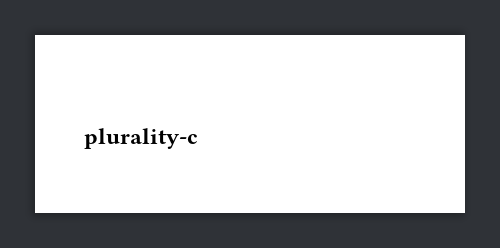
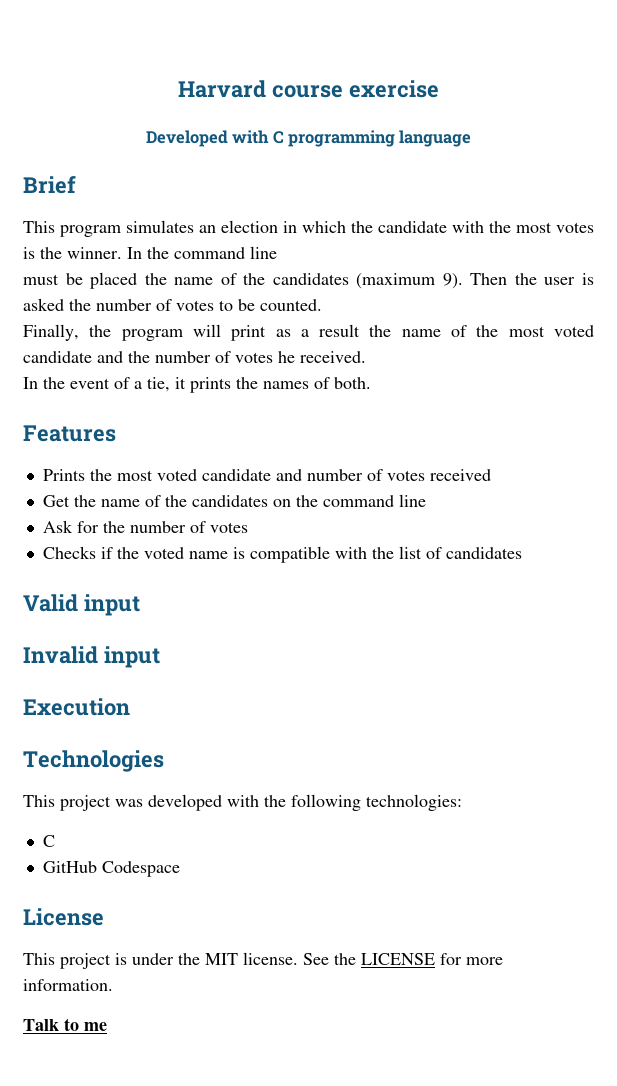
[84,128,198,149] plurality-c -> [178,80,439,98] [145,130,472,147] [23,176,76,194] [23,220,594,237] [23,246,277,259] [23,272,595,289] [23,298,322,311] [23,324,595,341] [23,351,366,363] [23,377,371,393] [23,425,116,442] [42,469,491,481] [42,494,426,507] [42,520,248,533] [42,546,522,563] [23,594,140,616] [23,646,160,668] [23,698,130,716] [23,750,164,772] [23,794,462,811] [42,835,55,847] [42,861,180,877] [23,908,104,926] [23,952,503,969] [23,979,113,991] [23,1018,107,1031] Harvard course exercise // Developed with C programming language // Brief // This program simulates an election in which the candidate with the most votes is the winner. In the command line // must be placed the name of the candidates (maximum 9). Then the user is asked the number of votes to be counted. // Finally, the program will print as a result the name of the most voted candidate and the number of votes he received. // In the event of a tie, it prints the names of both. // Features // Prints the most voted candidate and number of votes received // Get the name of the candidates on the command line // Ask for the number of votes // Checks if the voted name is compatible with the list of candidates // Valid input // Invalid input // Execution // Technologies // This project was developed with the following technologies: // C // GitHub Codespace // License // This project is under the MIT license. See the LICENSE for more information. // Talk to me

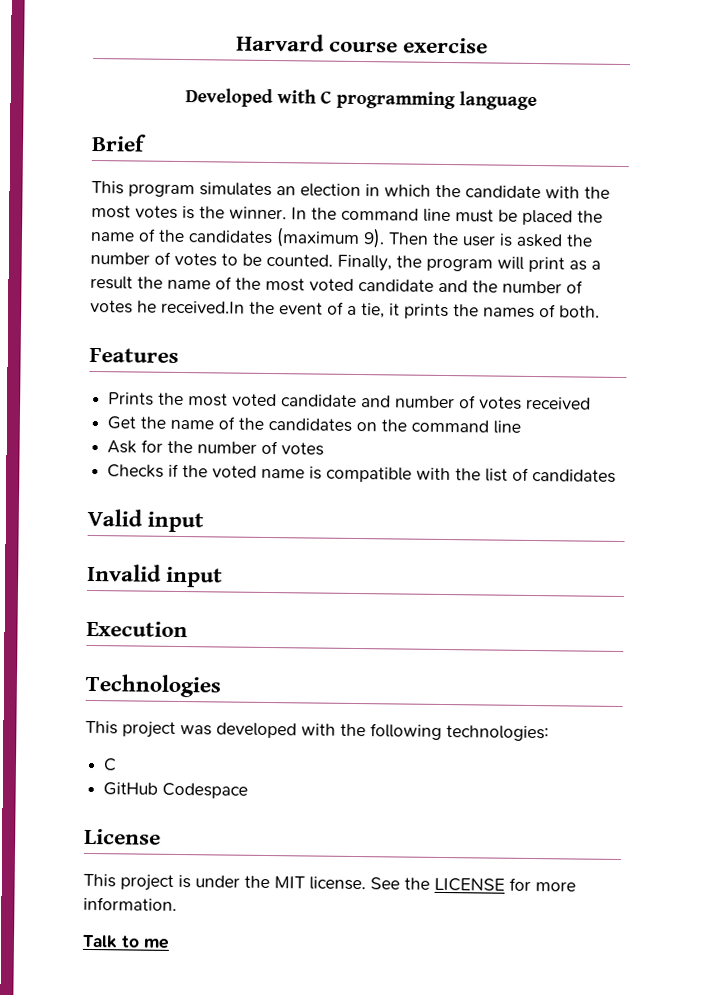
(277, 252) // -> (451, 215) none
(322, 305) // -> (333, 260) none
[300,351,366,363] [23,377,38,389] received. // In -> [161,300,245,314] received.In

